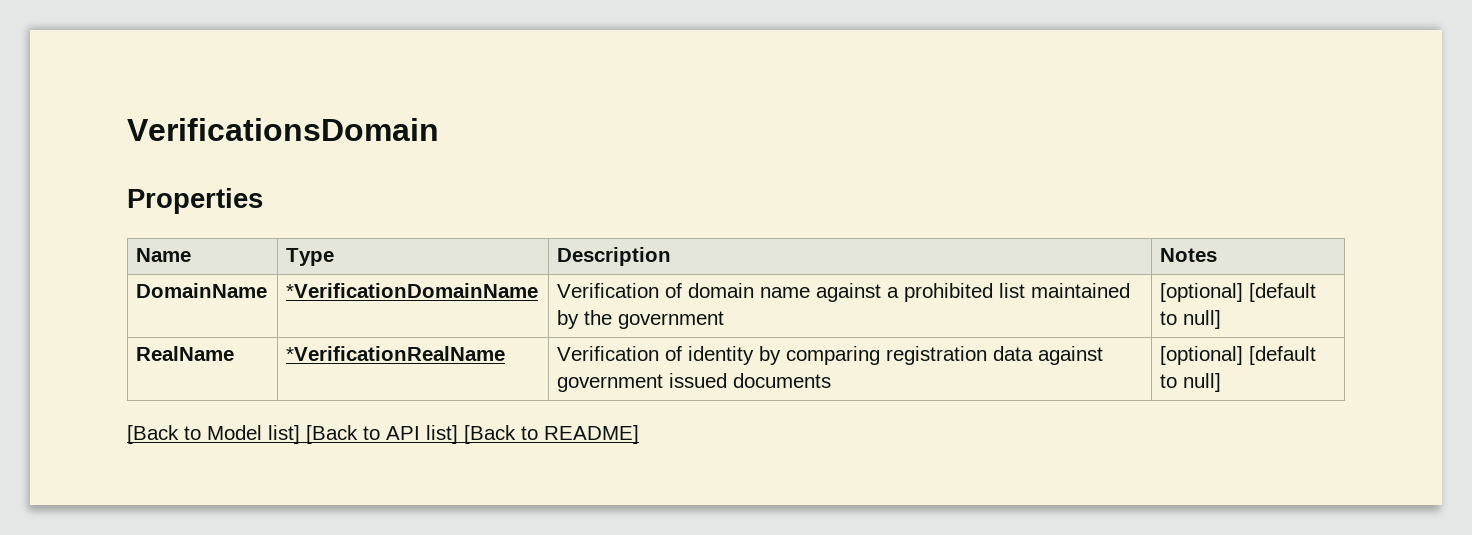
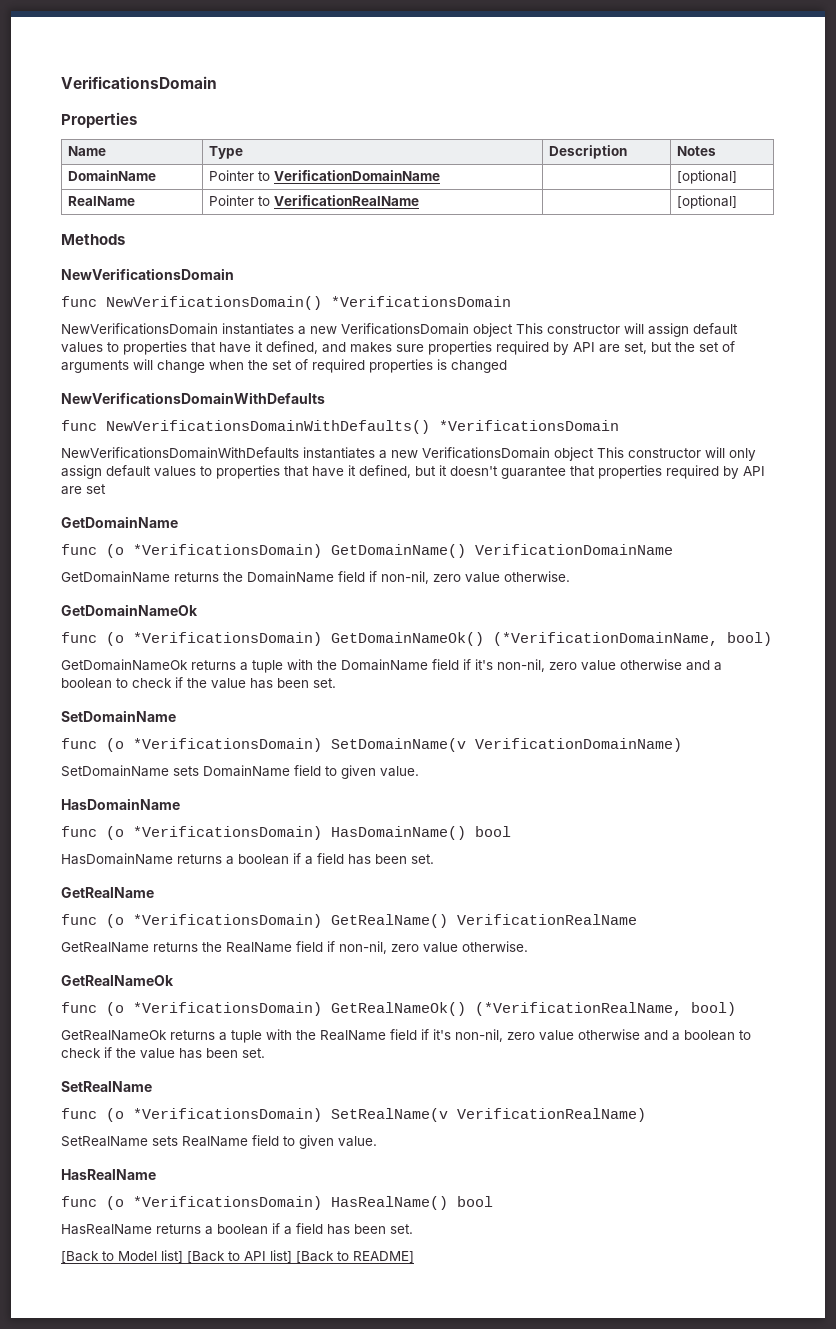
[286,283,539,298] [557,283,1131,302] [557,310,725,329] [1160,283,1317,302] [1160,310,1222,329] [136,346,235,361] [286,346,506,361] [557,346,1104,365] [557,373,832,392] [1160,346,1317,365] [1160,373,1222,392] *VerificationDomainName | Verification of domain name against a prohibited list maintained by the government | [optional] [default to null] // RealName | *VerificationRealName | Verification of identity by comparing registration data against government issued documents | [optional] [default to null] -> [209,170,441,181] [677,170,738,184] [68,196,136,206] [209,195,420,206] [677,195,738,209] [61,234,125,245] [61,268,234,280] [61,296,511,310] [61,323,738,337] [61,341,735,355] [61,359,507,373] [61,392,325,404] [61,420,619,434] [61,447,756,461] [61,465,765,479] [61,484,106,495] [61,516,178,528] [61,544,673,558] [61,571,570,584] [61,604,198,616] [61,632,772,646] [61,659,722,673] [61,677,336,689] [61,710,176,722] [61,738,682,752] [61,765,419,779] [61,798,180,810] [61,826,511,840] [61,853,434,865] [61,887,154,898] [61,914,637,928] [61,941,528,954] [61,975,174,986] [61,1002,736,1016] [61,1029,751,1043] [61,1047,265,1059] [61,1081,152,1092] [61,1108,646,1122] [61,1135,377,1149] [61,1169,156,1180] [61,1196,493,1210] [61,1223,413,1235] Pointer to VerificationDomainName | | [optional] // RealName | Pointer to VerificationRealName | | [optional] // Methods // NewVerificationsDomain // func NewVerificationsDomain() *VerificationsDomain // NewVerificationsDomain instantiates a new VerificationsDomain object This constructor will assign default values to properties that have it defined, and makes sure properties required by API are set, but the set of arguments will change when the set of required properties is changed // NewVerificationsDomainWithDefaults // func NewVerificationsDomainWithDefaults() *VerificationsDomain // NewVerificationsDomainWithDefaults instantiates a new VerificationsDomain object This constructor will only assign default values to properties that have it defined, but it doesn't guarantee that properties required by API are set // GetDomainName // func (o *VerificationsDomain) GetDomainName() VerificationDomainName // GetDomainName returns the DomainName field if non-nil, zero value otherwise. // GetDomainNameOk // func (o *VerificationsDomain) GetDomainNameOk() (*VerificationDomainName, bool) // GetDomainNameOk returns a tuple with the DomainName field if it's non-nil, zero value otherwise and a boolean to check if the value has been set. // SetDomainName // func (o *VerificationsDomain) SetDomainName(v VerificationDomainName) // SetDomainName sets DomainName field to given value. // HasDomainName // func (o *VerificationsDomain) HasDomainName() bool // HasDomainName returns a boolean if a field has been set. // GetRealName // func (o *VerificationsDomain) GetRealName() VerificationRealName // GetRealName returns the RealName field if non-nil, zero value otherwise. // GetRealNameOk // func (o *VerificationsDomain) GetRealNameOk() (*VerificationRealName, bool) // GetRealNameOk returns a tuple with the RealName field if it's non-nil, zero value otherwise and a boolean to check if the value has been set. // SetRealName // func (o *VerificationsDomain) SetRealName(v VerificationRealName) // SetRealName sets RealName field to given value. // HasRealName // func (o *VerificationsDomain) HasRealName() bool // HasRealName returns a boolean if a field has been set.

